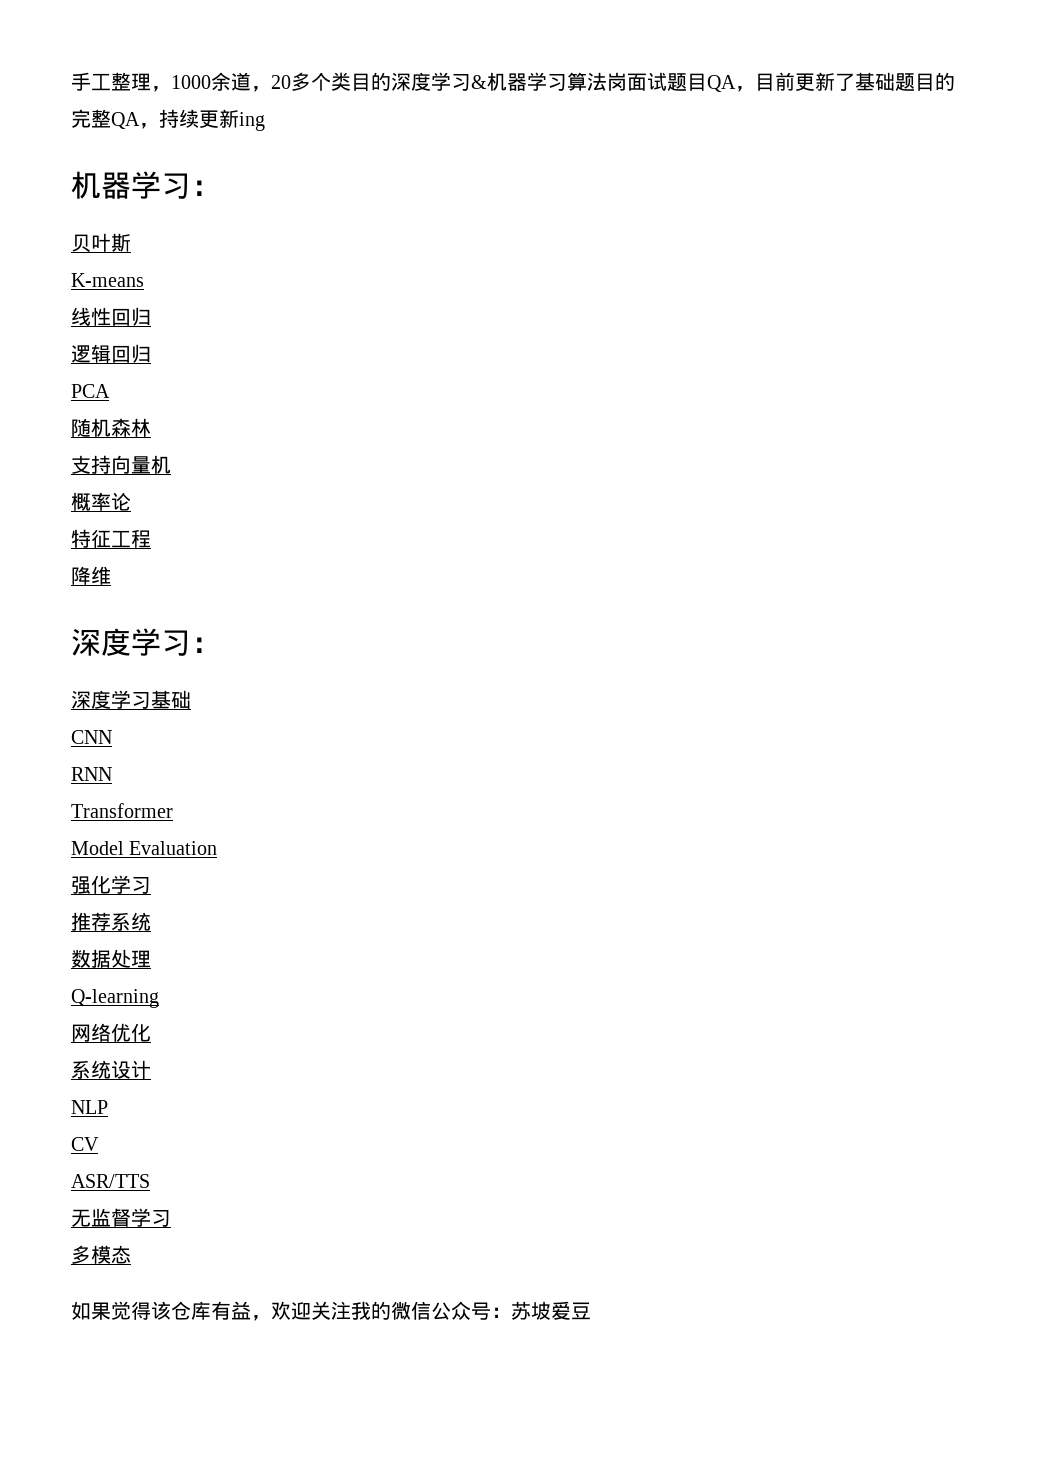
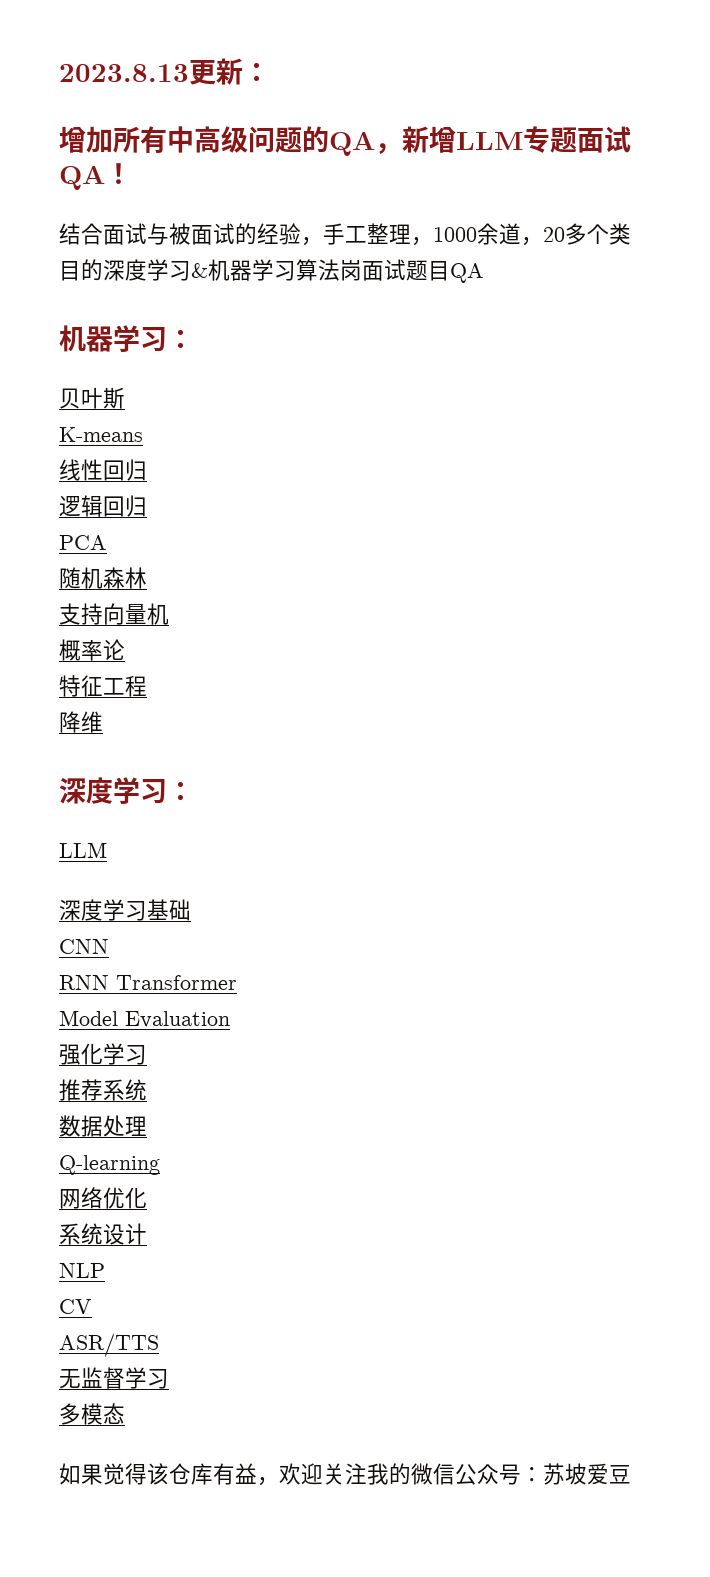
(71, 81) none -> [59,58,270,85] [59,126,631,156] [59,163,132,190] [59,223,323,246] 2023.8.13更新： // 增加所有中高级问题的QA，新增LLM专题面试QA！ // 结合面试与被面试的经验，
[735,72,955,92] [71,109,265,131] ，目前更新了基础题目的完整QA，持续更新ing -> (484, 273) none
(221, 645) none -> [59,842,107,858] // LLM
(112, 774) // -> (109, 982) none

